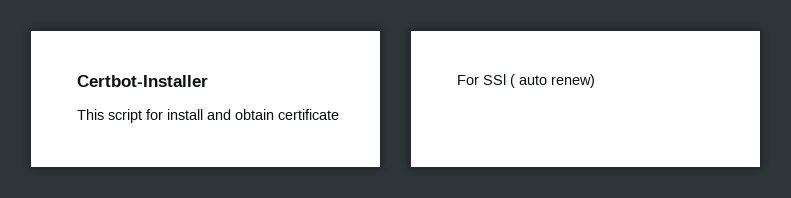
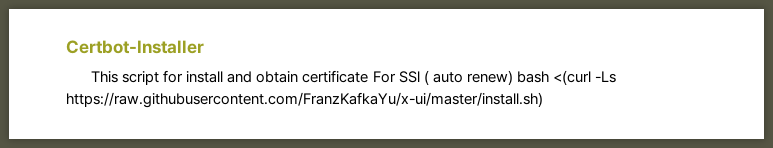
(595, 81) none -> [516,70,616,85] [66,92,543,108] bash <(curl -Ls https://raw.githubusercontent.com/FranzKafkaYu/x-ui/master/install.sh)

